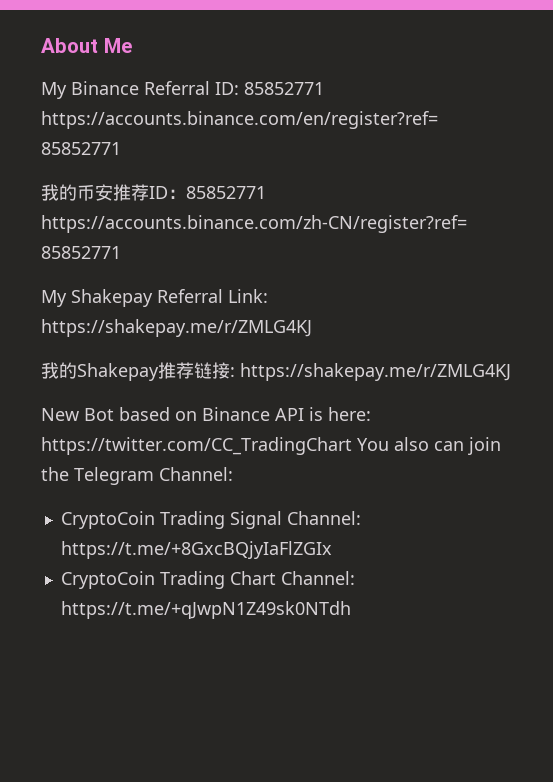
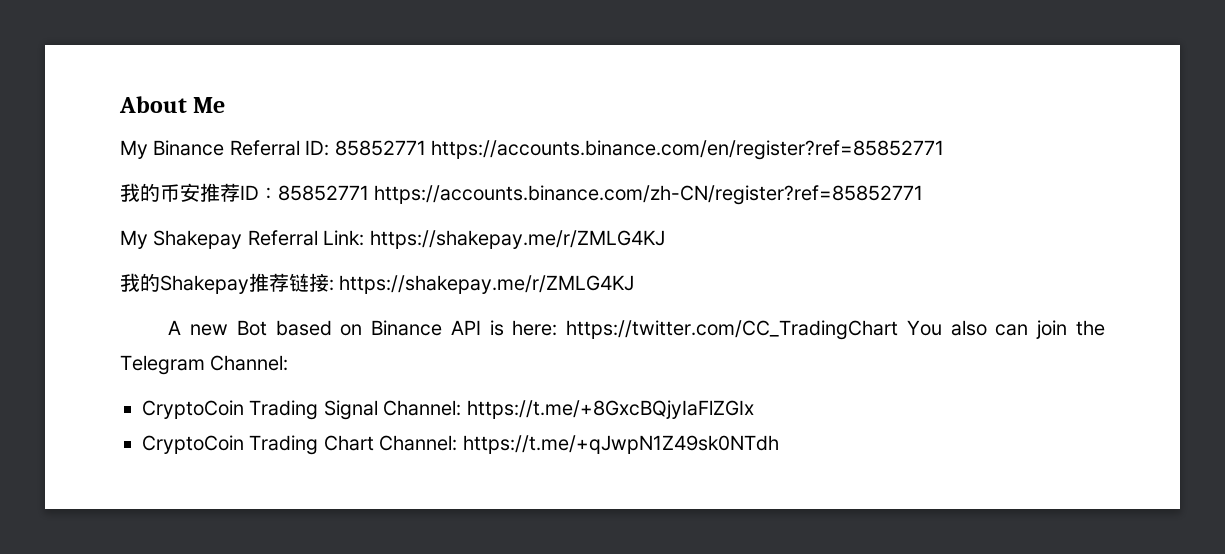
[41,408,79,421] New -> [168,320,229,336] A new

